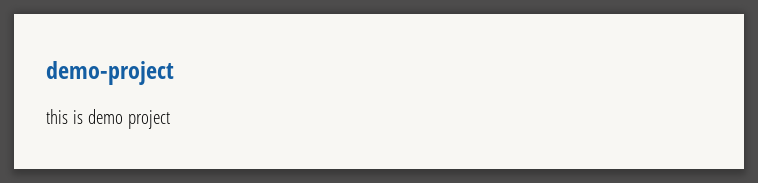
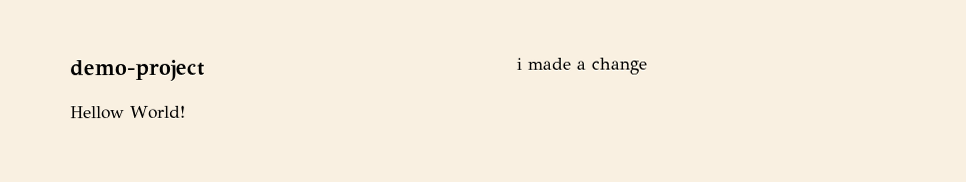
[46,109,170,129] this is demo project -> [70,105,186,120] [516,57,647,75] Hellow World! // i made a change

